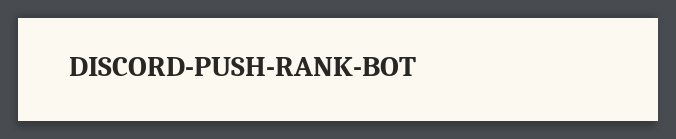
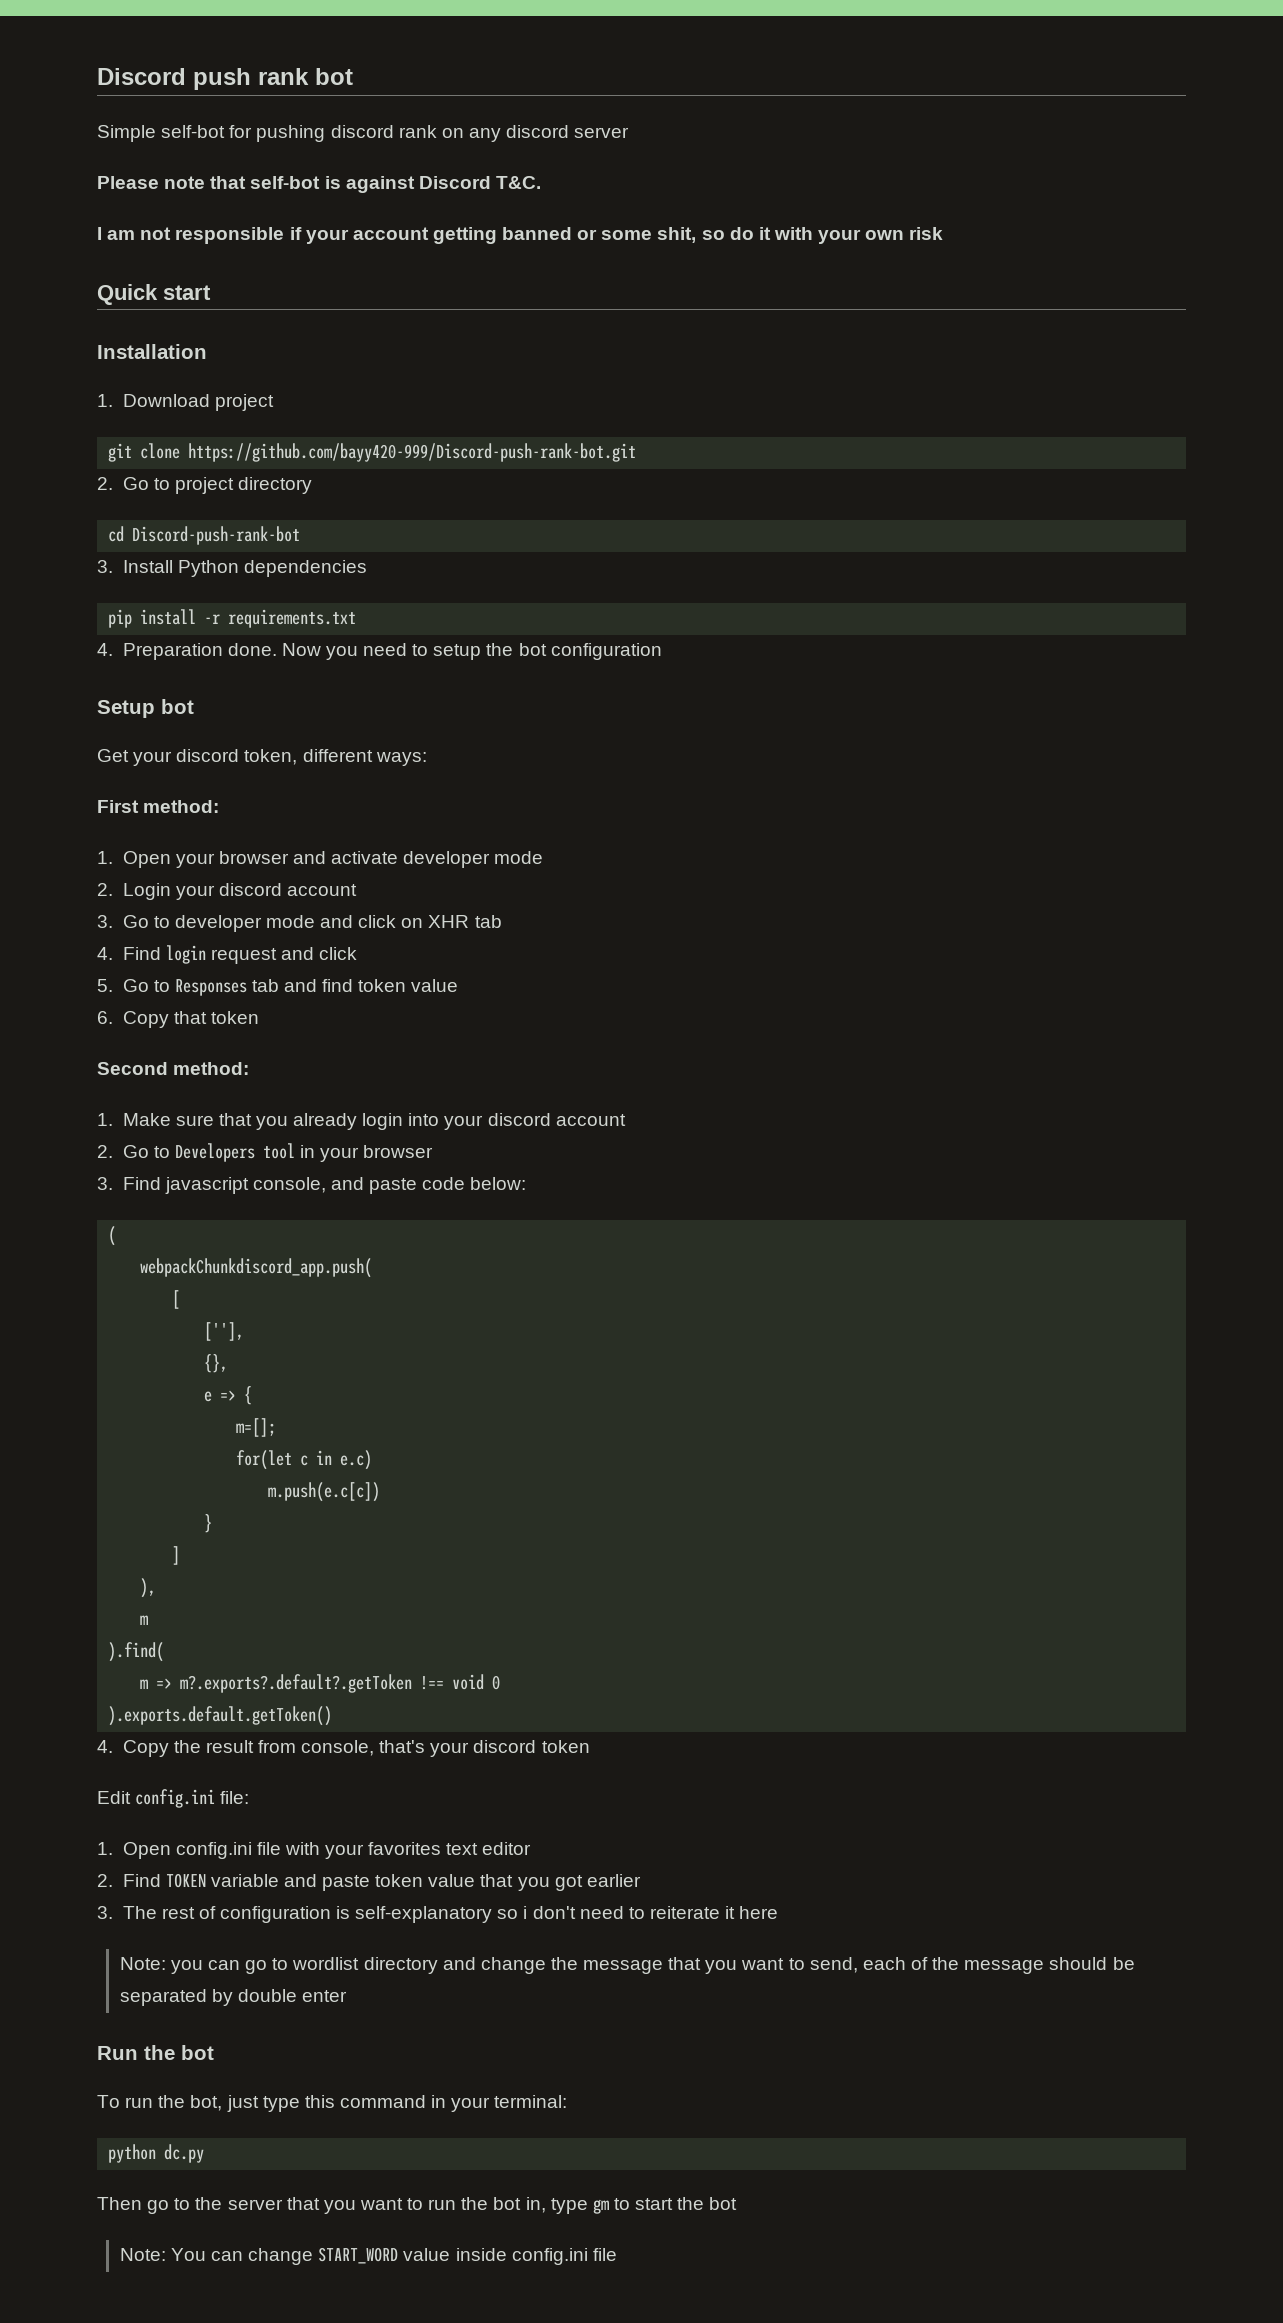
[69,57,416,76] DISCORD-PUSH-RANK-BOT -> [97,68,353,90] [97,125,630,142] [97,176,541,193] [97,227,944,244] [97,284,211,305] [97,344,207,359] [97,394,274,411] [108,443,637,462] [97,477,312,494] [108,526,301,545] [97,560,367,577] [108,609,357,628] [97,643,662,660] [97,699,194,718] [97,749,427,766] [97,800,220,813] [97,851,544,868] [97,883,357,900] [97,915,502,932] [97,945,358,964] [97,979,459,996] [97,1011,259,1028] [97,1062,250,1075] [97,1113,626,1130] [97,1143,434,1162] [97,1177,527,1194] [108,1226,117,1246] [140,1258,373,1278] [172,1290,181,1309] [204,1322,245,1341] [204,1354,229,1373] [204,1386,253,1405] [236,1418,277,1437] [236,1450,373,1470] [268,1482,381,1502] [204,1514,213,1533] [172,1546,181,1565] [140,1578,157,1598] [140,1615,149,1625] [108,1642,165,1662] [140,1674,501,1693] [108,1706,333,1726] [97,1740,590,1757] [97,1789,250,1808] [97,1842,532,1859] [97,1873,641,1891] [97,1906,779,1923] [119,1957,1135,1974] [119,1989,348,2006] [97,2045,214,2060] [97,2095,568,2112] [108,2144,205,2163] [97,2197,738,2214] [119,2247,617,2265] Discord push rank bot // Simple self-bot for pushing discord rank on any discord server // Please note that self-bot is against Discord T&C. // I am not responsible if your account getting banned or some shit, so do it with your own risk // Quick start // Installation // 1. Download project // git clone https://github.com/bayy420-999/Discord-push-rank-bot.git // 2. Go to project directory // cd Discord-push-rank-bot // 3. Install Python dependencies // pip install -r requirements.txt // 4. Preparation done. Now you need to setup the bot configuration // Setup bot // Get your discord token, different ways: // First method: // 1. Open your browser and activate developer mode // 2. Login your discord account // 3. Go to developer mode and click on XHR tab // 4. Find login request and click // 5. Go to Responses tab and find token value // 6. Copy that token // Second method: // 1. Make sure that you already login into your discord account // 2. Go to Developers tool in your browser // 3. Find javascript console, and paste code below: // ( // webpackChunkdiscord_app.push( // [ // [''], // {}, // e => { // m=[]; // for(let c in e.c) // m.push(e.c[c]) // } // ] // ), // m // ).find( // m => m?.exports?.default?.getToken !== void 0 // ).exports.default.getToken() // 4. Copy the result from console, that's your discord token // Edit config.ini file: // 1. Open config.ini file with your favorites text editor // 2. Find TOKEN variable and paste token value that you got earlier // 3. The rest of configuration is self-explanatory so i don't need to reiterate it here // Note: you can go to wordlist directory and change the message that you want to send, each of the message should be separated by double enter // Run the bot // To run the bot, just type this command in your terminal: // python dc.py // Then go to the server that you want to run the bot in, type gm to start the bot // Note: You can change START_WORD value inside config.ini file

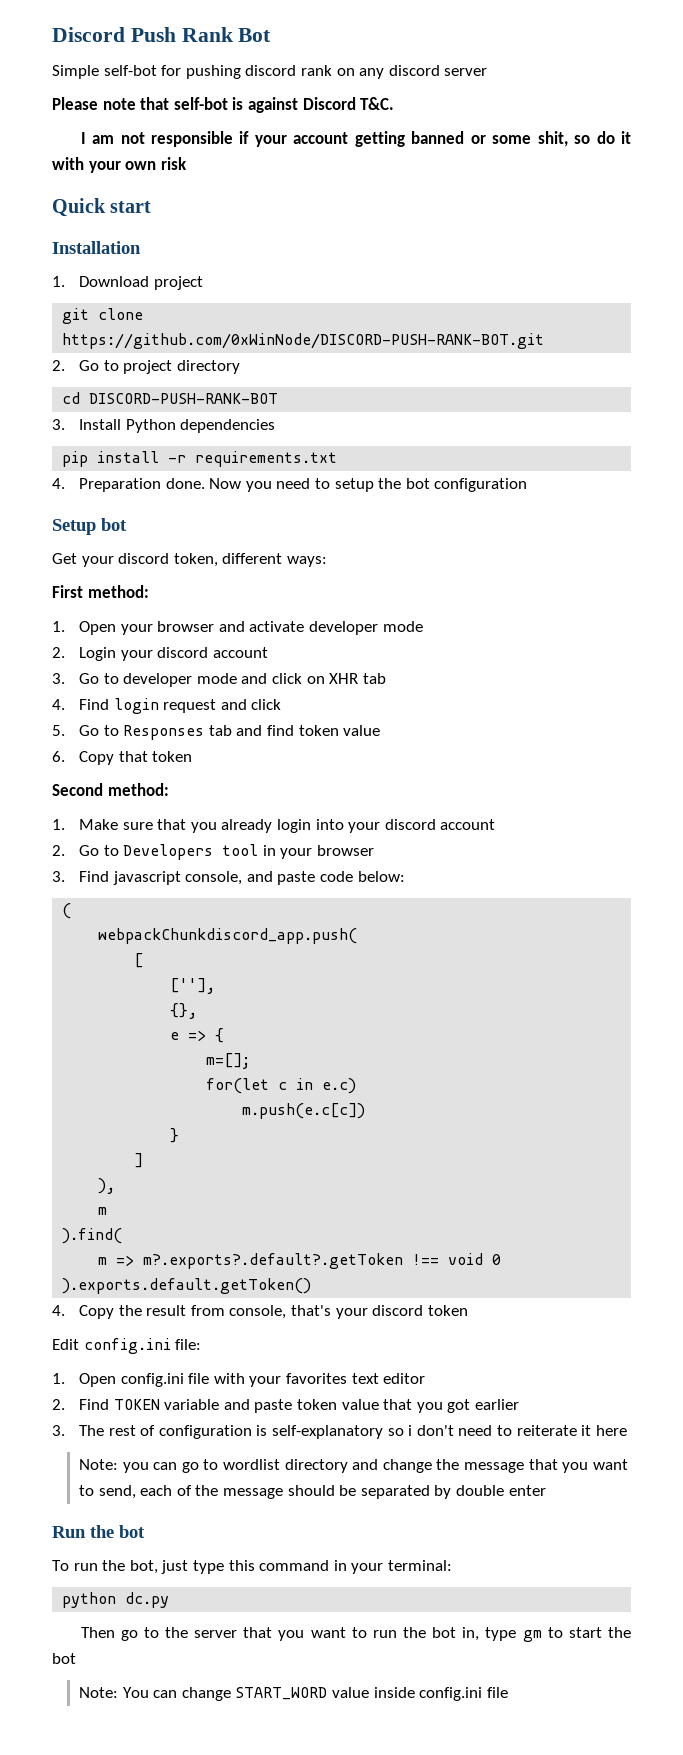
[97,68,353,90] Discord push rank bot -> [52,27,272,42] Discord Push Rank Bot
[188,443,637,462] https://github.com/bayy420-999/Discord-push-rank-bot.git -> [62,333,545,349] https://github.com/0xWinNode/DISCORD-PUSH-RANK-BOT.git
[132,526,301,545] Discord-push-rank-bot -> [89,393,279,404] DISCORD-PUSH-RANK-BOT

